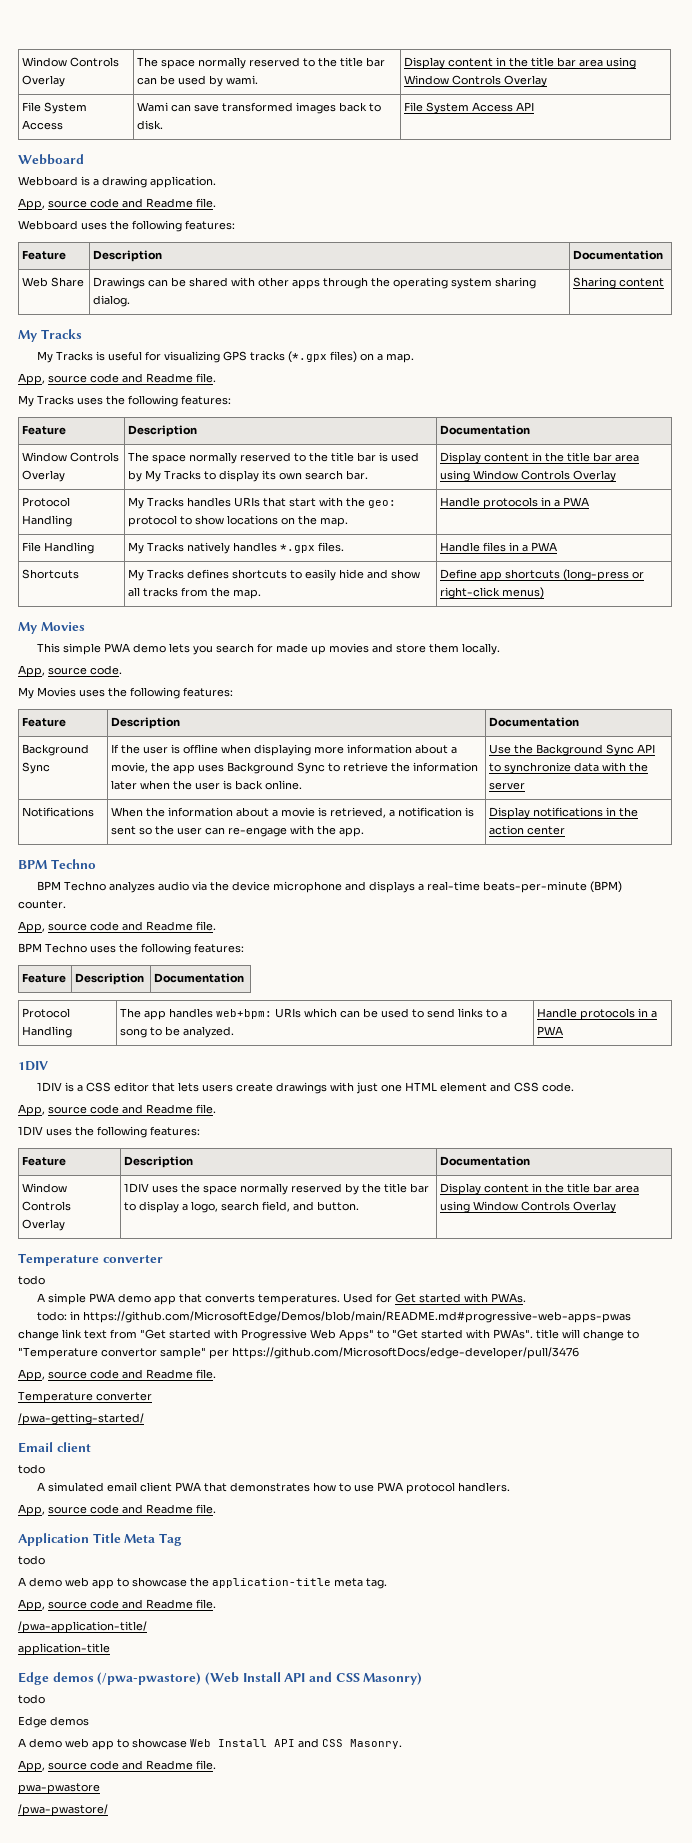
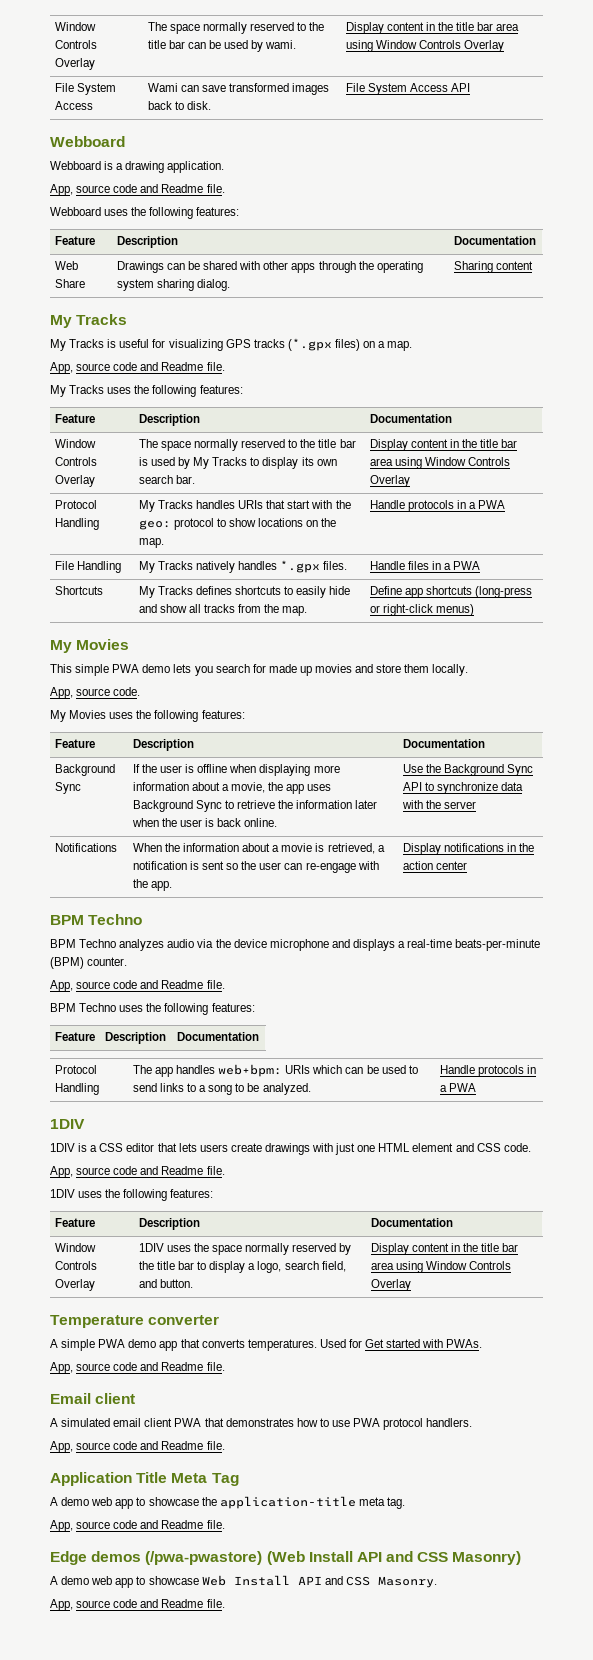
[18,1275,45,1285] // todo -> (220, 1320) none
[36,1311,631,1323] [18,1329,639,1341] [18,1347,579,1359] [18,1369,216,1381] [18,1391,152,1403] [18,1413,144,1425] // todo: in https://github.com/MicrosoftEdge/Demos/blob/main/README.md#progressive-web-apps-pwas change link text from "Get started with Progressive Web Apps" to "Get started with PWAs". title will change to "Temperature convertor sample" per https://github.com/MicrosoftDocs/edge-developer/pull/3476 // App, source code and Readme file. // Temperature converter // /pwa-getting-started/ -> [50,1362,225,1374] // App, source code and Readme file.
[18,1464,45,1474] // todo -> (136, 1398) none
[18,1555,45,1565] // todo -> (239, 1479) none
[18,1621,147,1633] [18,1643,110,1655] // /pwa-application-title/ // application-title -> (225, 1524) none
[18,1694,45,1704] [18,1716,89,1728] // todo // Edge demos -> (522, 1558) none
[18,1783,100,1794] [18,1804,108,1816] // pwa-pwastore // /pwa-pwastore/ -> (225, 1603) none

